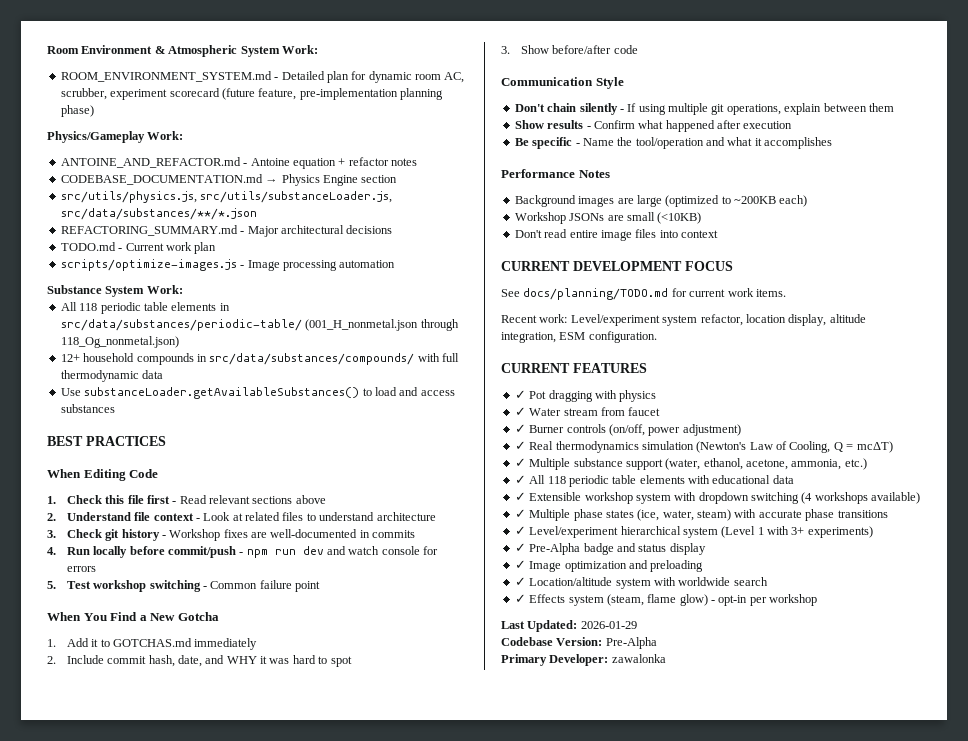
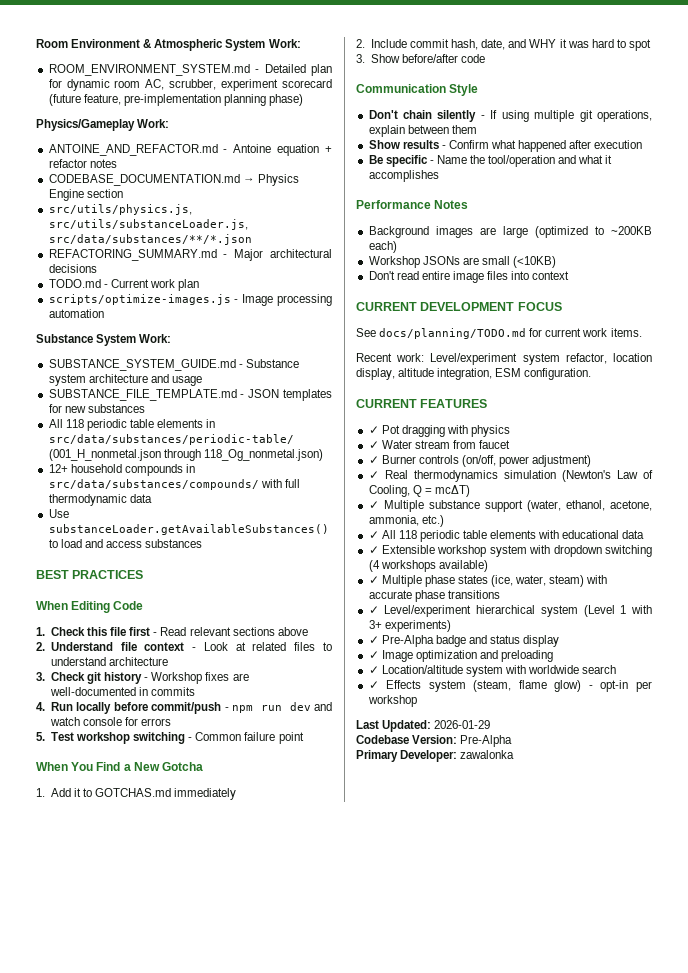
(183, 289) none -> [48,359,299,371] [48,374,202,386] [48,389,332,401] [48,404,145,413] // SUBSTANCE_SYSTEM_GUIDE.md - Substance system architecture and usage // SUBSTANCE_FILE_TEMPLATE.md - JSON templates for new substances

